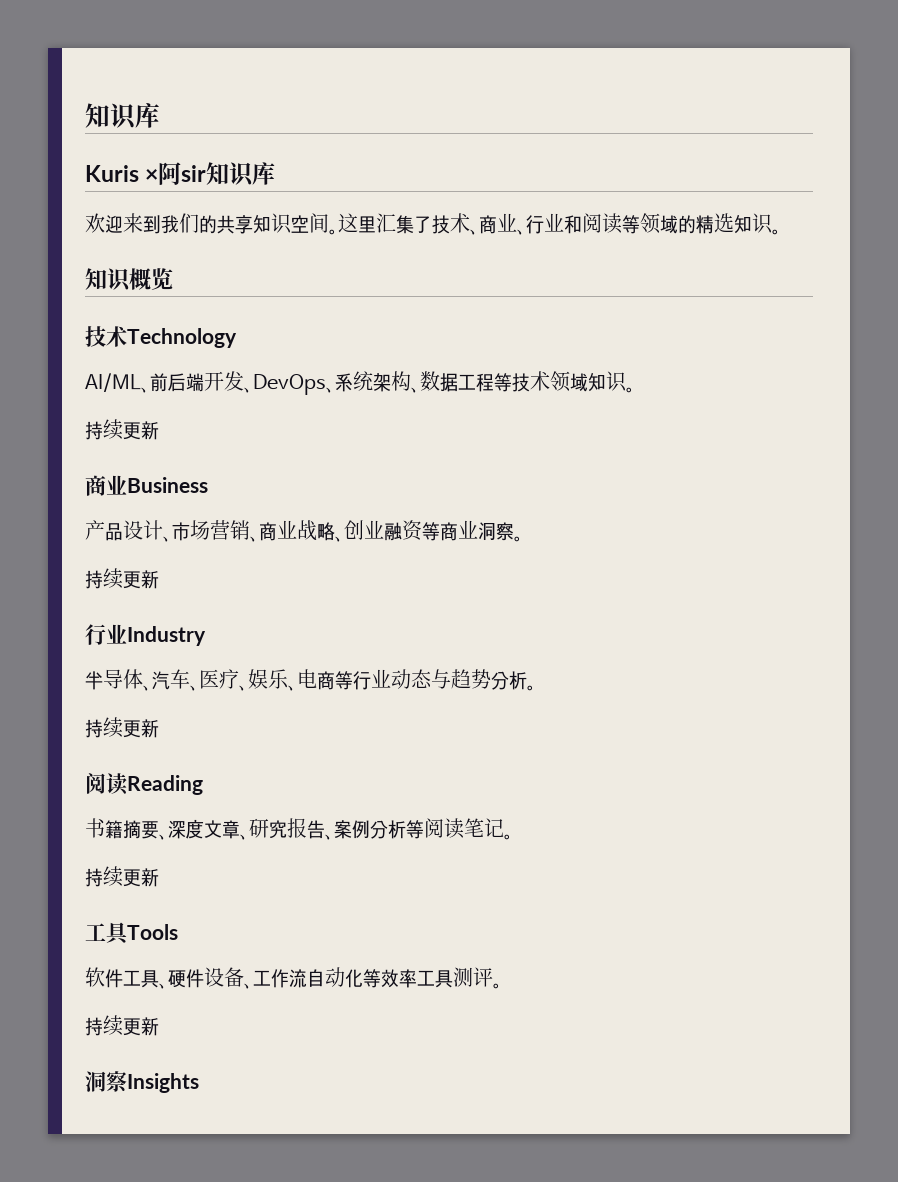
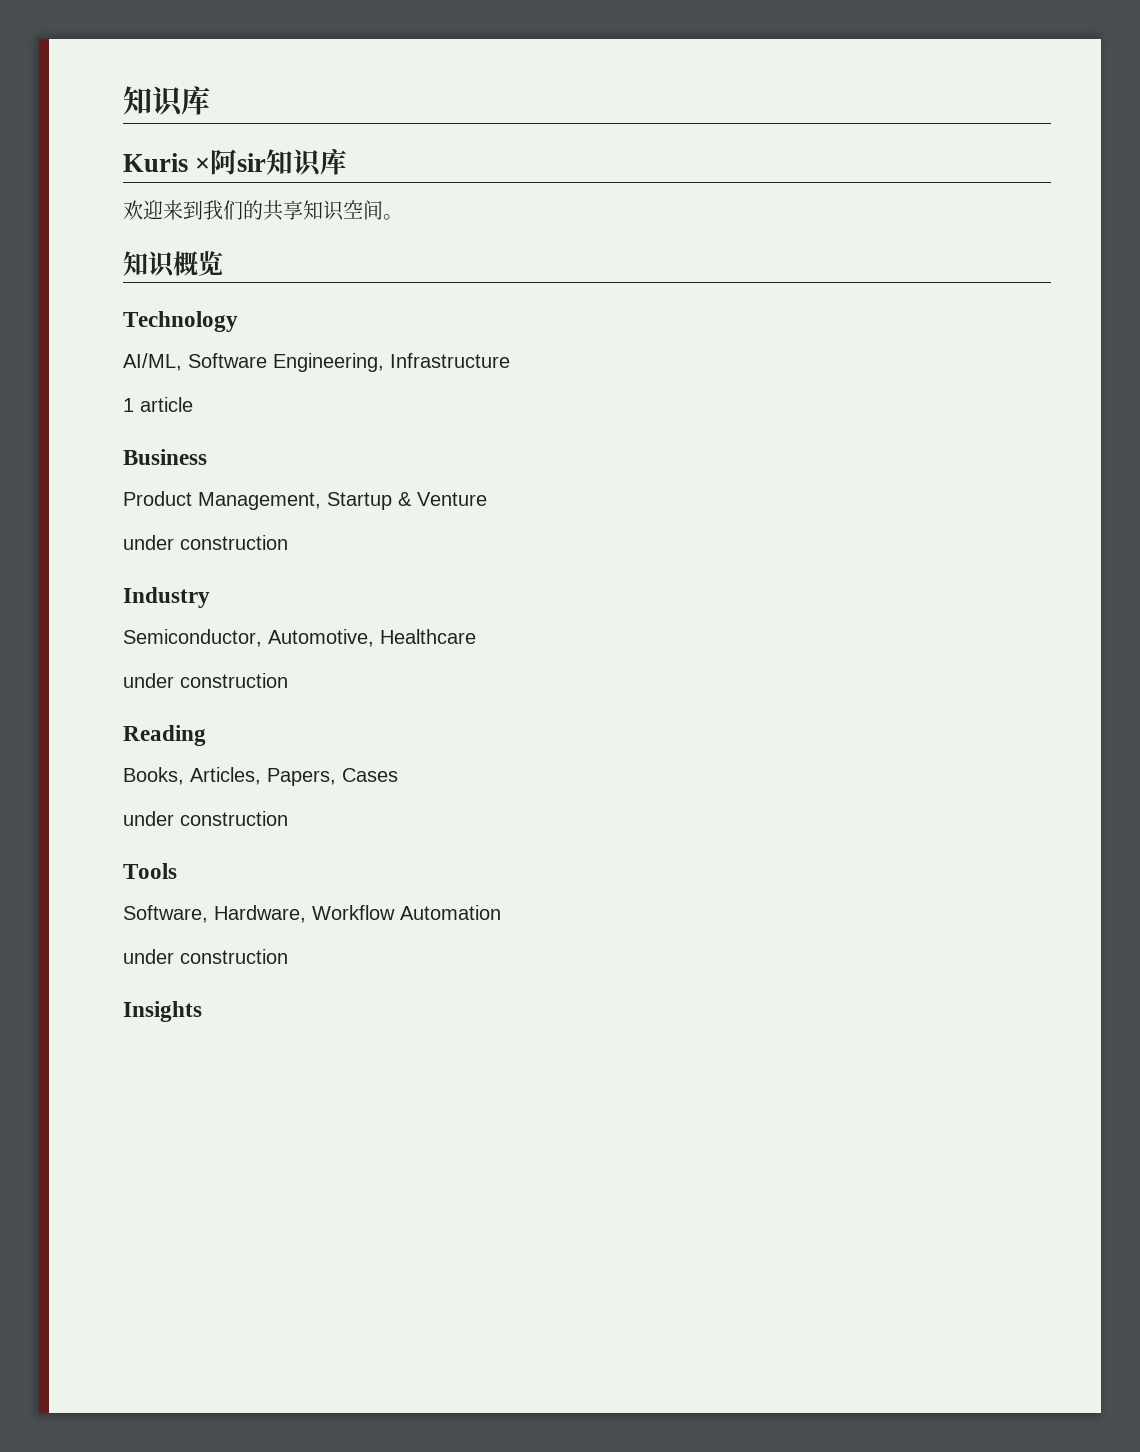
[338,213,781,235] 这里汇集了技术、商业、行业和阅读等领域的精选知识。 -> (403, 217) none
[85,326,127,347] 技术 -> (223, 263) none
[85,371,635,395] [85,419,159,440] [85,475,208,496] [85,520,523,542] [85,568,159,589] [85,624,206,646] [85,669,536,691] [85,717,159,738] [85,773,203,795] [85,818,513,840] [85,866,159,887] [85,922,178,945] [85,967,502,989] [85,1015,159,1036] [85,1071,127,1093] AI/ML、前后端开发、DevOps、系统架构、数据工程等技术领域知识。 // 持续更新 // 商业Business // 产品设计、市场营销、商业战略、创业融资等商业洞察。 // 持续更新 // 行业Industry // 半导体、汽车、医疗、娱乐、电商等行业动态与趋势分析。 // 持续更新 // 阅读Reading // 书籍摘要、深度文章、研究报告、案例分析等阅读笔记。 // 持续更新 // 工具Tools // 软件工具、硬件设备、工作流自动化等效率工具测评。 // 持续更新 // 洞察 -> [123,353,510,372] [123,397,193,412] [123,449,207,465] [123,491,487,510] [123,535,288,550] [123,587,210,608] [123,629,476,647] [123,673,288,688] [123,725,206,746] [123,767,398,786] [123,811,288,826] [123,863,177,879] [123,905,501,923] [123,949,288,964] AI/ML, Software Engineering, Infrastructure // 1 article // Business // Product Management, Startup & Venture // under construction // Industry // Semiconductor, Automotive, Healthcare // under construction // Reading // Books, Articles, Papers, Cases // under construction // Tools // Software, Hardware, Workflow Automation // under construction //

